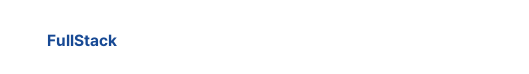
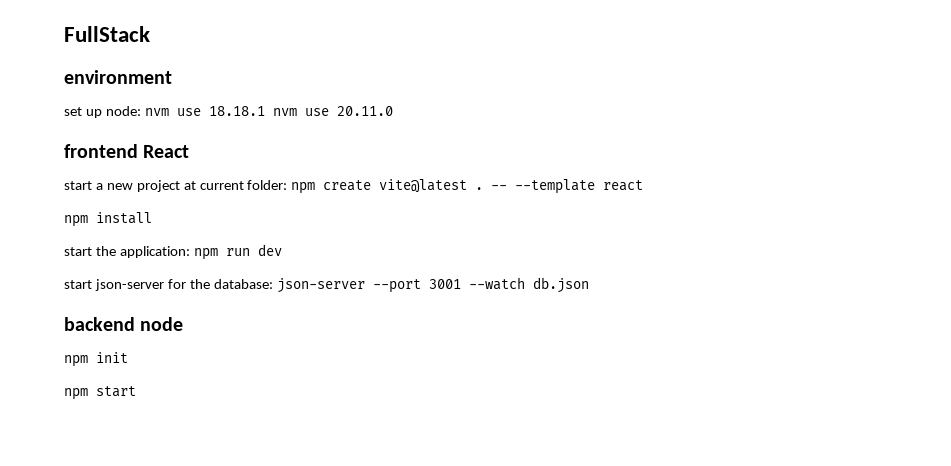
(117, 40) none -> [64,70,172,84] [64,106,393,118] [64,144,190,158] [64,179,644,194] [64,212,152,227] [64,244,282,260] [64,277,589,293] [64,317,184,331] [64,352,128,367] [64,386,136,400] // environment // set up node: nvm use 18.18.1 nvm use 20.11.0 // frontend React // start a new project at current folder: npm create vite@latest . -- --template react // npm install // start the application: npm run dev // start json-server for the database: json-server --port 3001 --watch db.json // backend node // npm init // npm start

